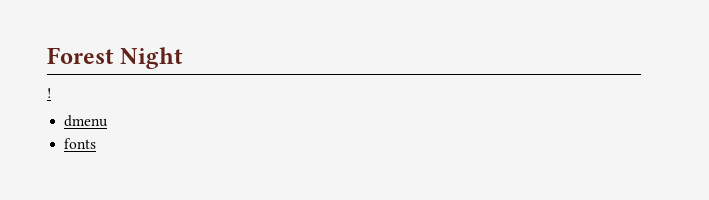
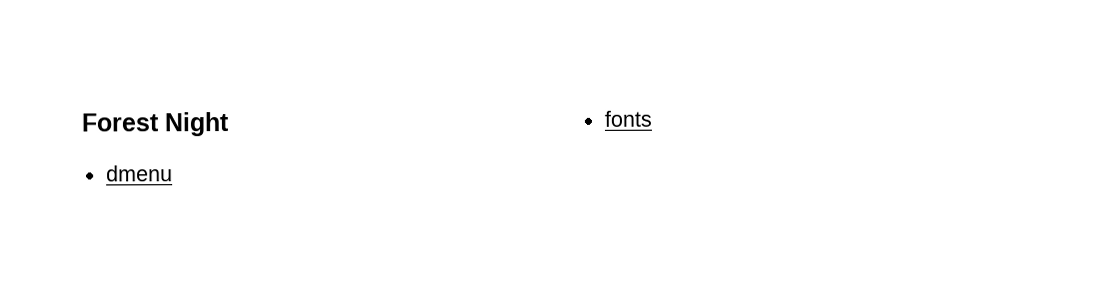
[47,88,51,98] // ! -> (229, 124) none

